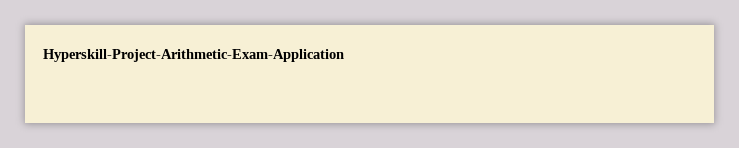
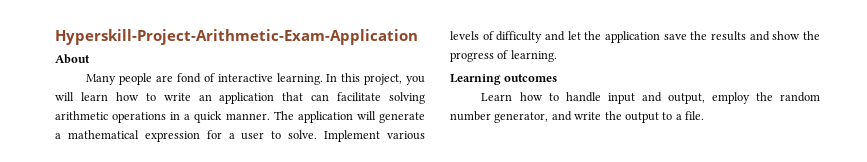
(344, 55) none -> [55,54,90,64] [86,73,426,85] [55,92,425,104] [55,111,425,123] [55,130,425,142] [450,31,820,43] [450,50,557,62] [450,74,558,85] [481,92,820,104] [450,111,704,123] // About // Many people are fond of interactive learning. In this project, you will learn how to write an application that can facilitate solving arithmetic operations in a quick manner. The application will generate a mathematical expression for a user to solve. Implement various levels of difficulty and let the application save the results and show the progress of learning. // Learning outcomes // Learn how to handle input and output, employ the random number generator, and write the output to a file.

